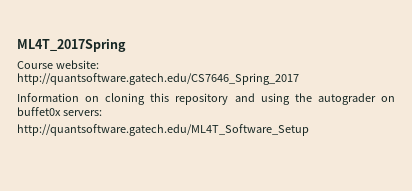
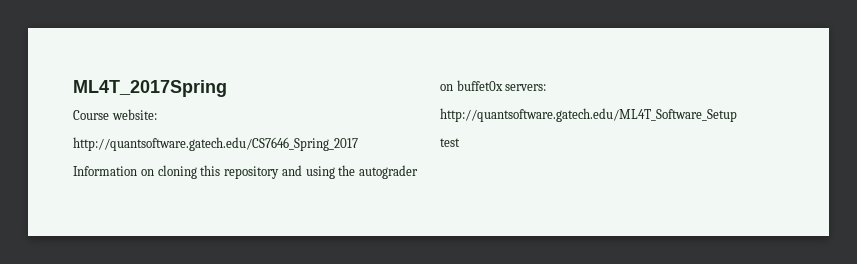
(309, 130) none -> [440,138,460,147] // test

